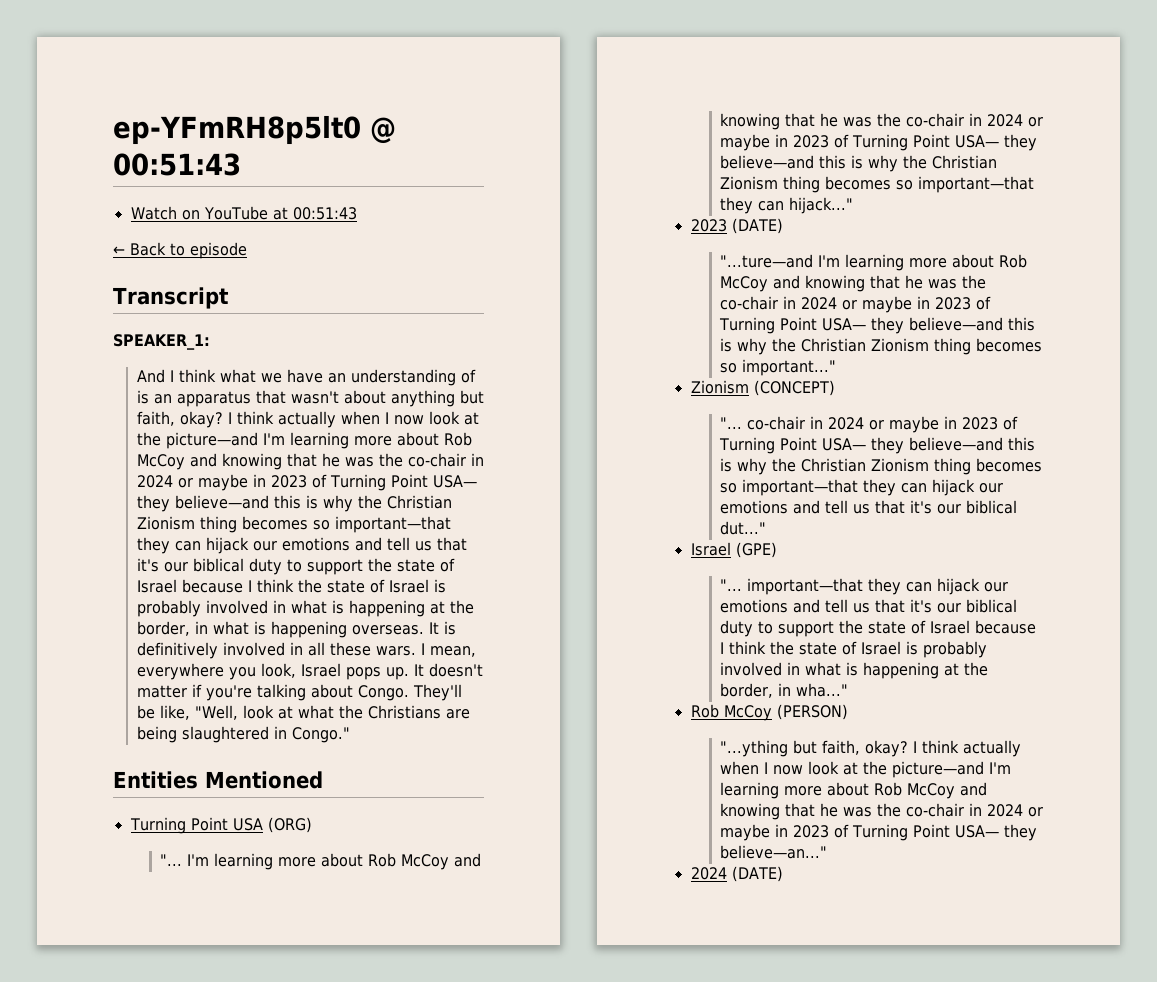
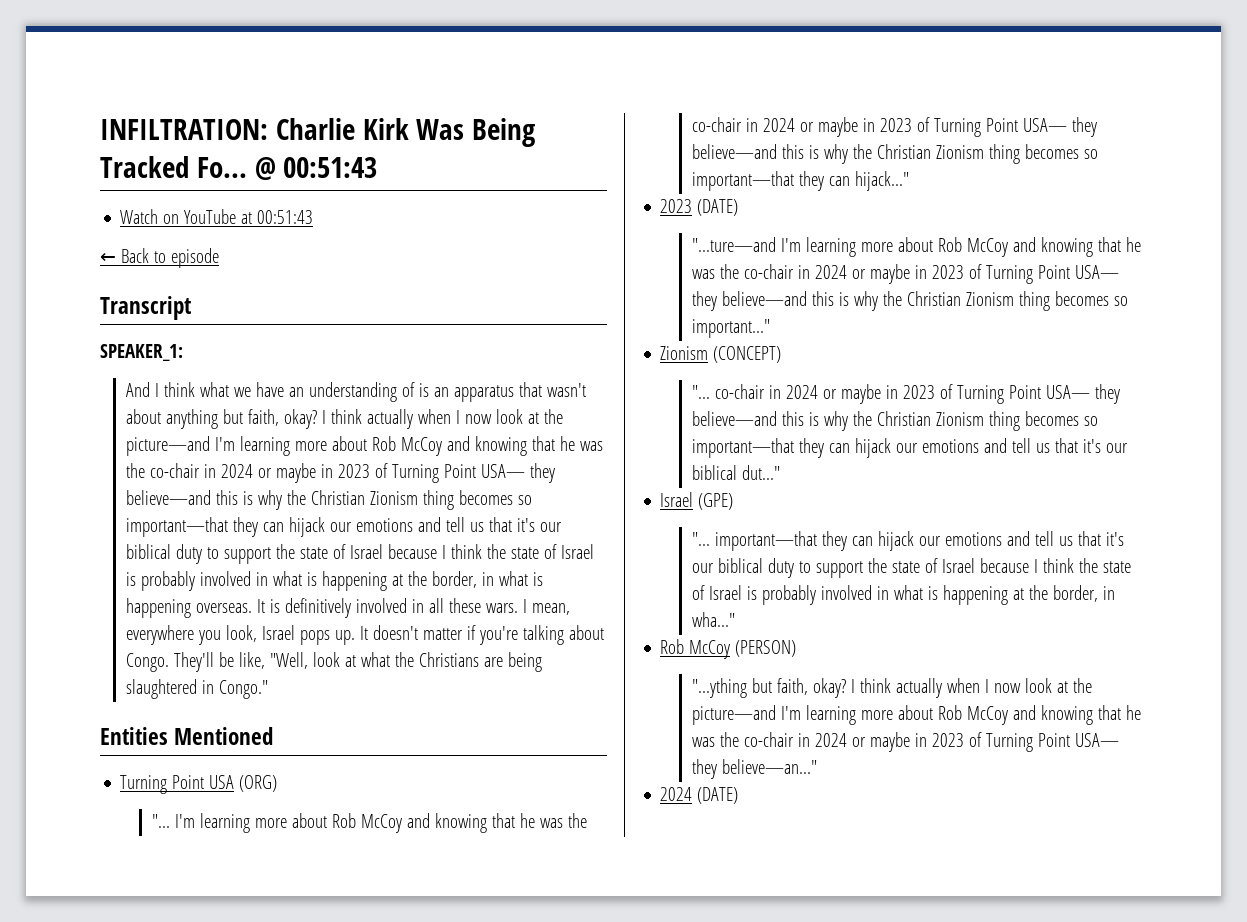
[113,115,361,145] ep-YFmRH8p5lt0 -> [100,118,536,147] [100,156,247,178] INFILTRATION: Charlie Kirk Was Being Tracked Fo...

